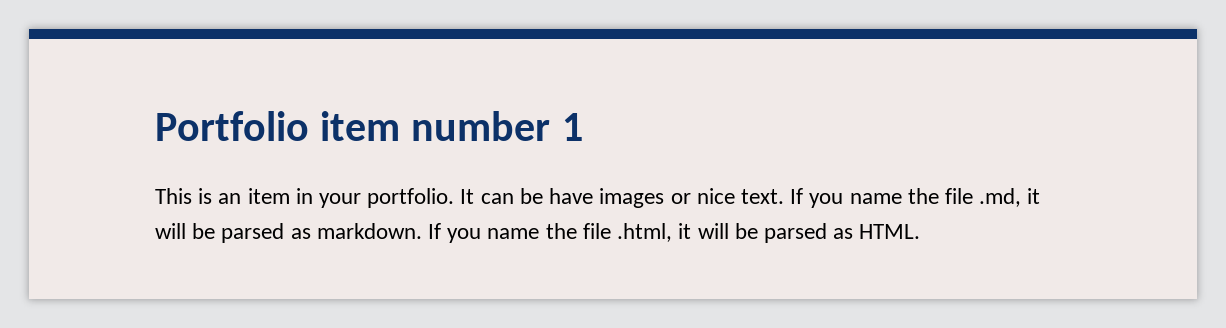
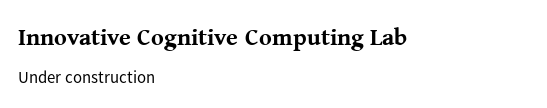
[155,111,583,141] [155,188,1041,208] [155,223,921,243] Portfolio item number 1 // This is an item in your portfolio. It can be have images or nice text. If you name the file .md, it will be parsed as markdown. If you name the file .html, it will be parsed as HTML. -> [18,27,408,51] [18,70,156,83] Innovative Cognitive Computing Lab // Under construction

